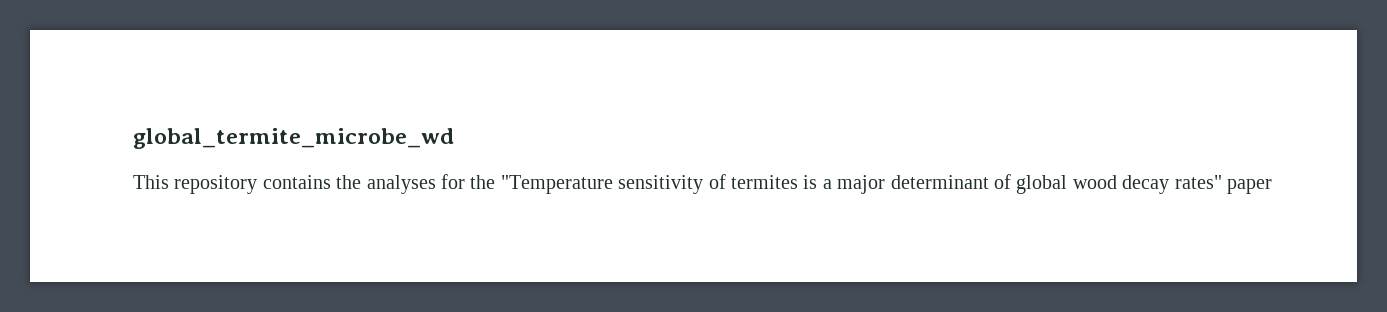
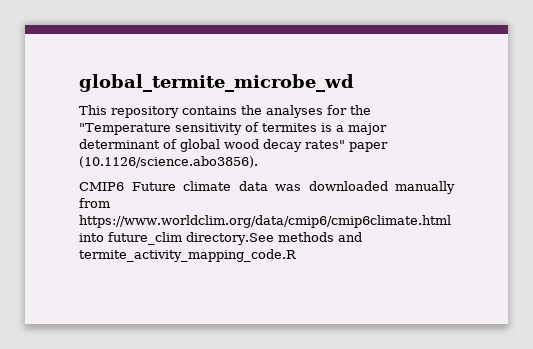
(1272, 186) none -> [79,156,258,168] [79,181,455,194] [79,198,110,208] [79,215,451,228] [79,232,362,245] [79,249,297,262] (10.1126/science.abo3856). // CMIP6 Future climate data was downloaded manually from https://www.worldclim.org/data/cmip6/cmip6climate.html into future_clim directory.See methods and termite_activity_mapping_code.R

